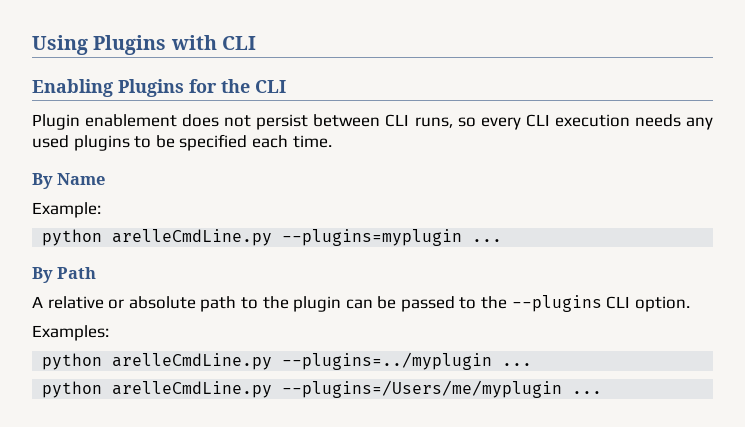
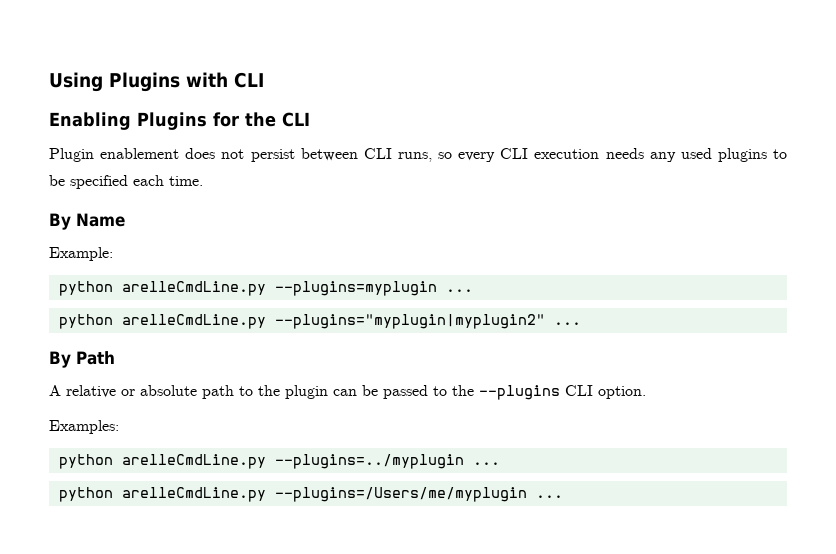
(503, 240) none -> [58,314,581,329] // python arelleCmdLine.py --plugins="myplugin|myplugin2" ...

